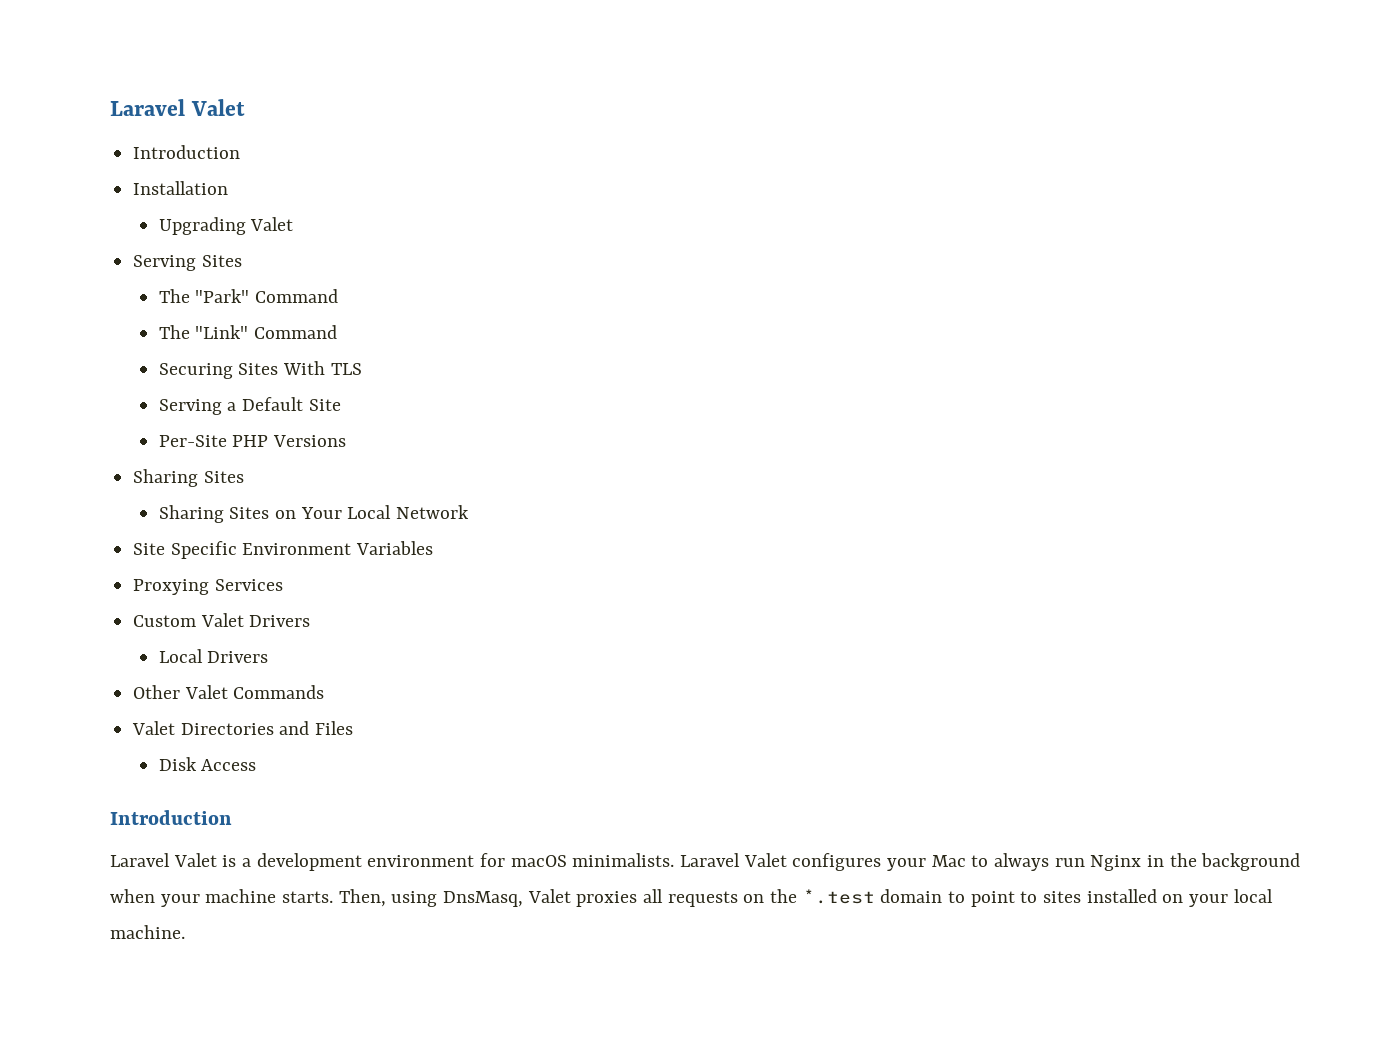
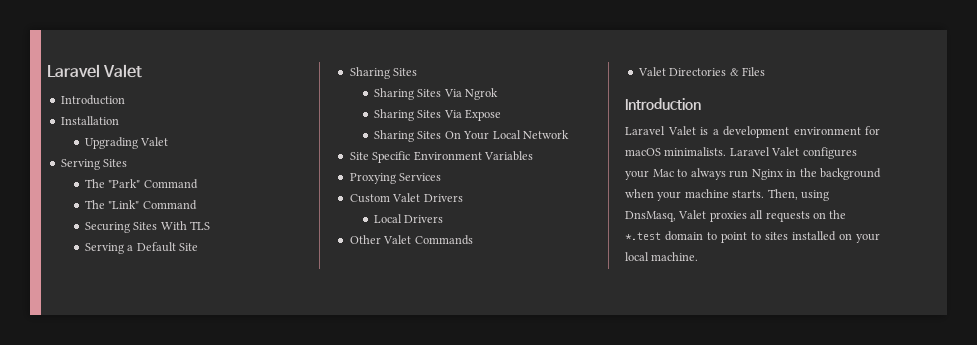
[158,435,346,447] // Per-Site PHP Versions -> (199, 247) none
[274,510,296,519] on -> [443,88,499,100] [374,109,502,121] [374,130,461,142] Via Ngrok // Sharing Sites Via Expose // Sharing Sites On
[279,721,310,735] and -> [729,68,739,76] &
[158,757,257,771] // Disk Access -> (765, 71) none

